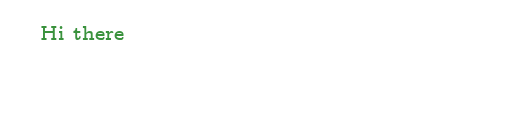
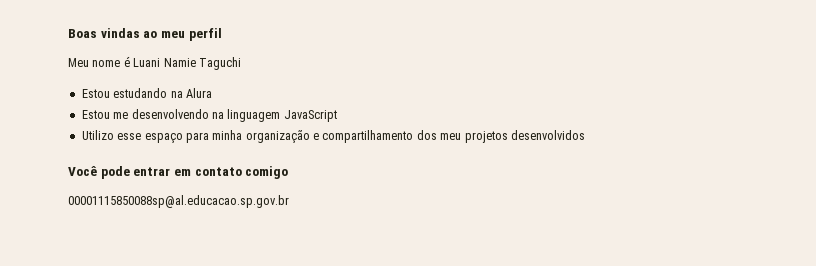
[40,26,124,40] Hi there -> [68,28,222,41] [68,56,241,70] [81,88,212,98] [81,109,337,122] [81,130,585,143] [68,166,289,179] [68,195,289,208] Boas vindas ao meu perfil // Meu nome é Luani Namie Taguchi // Estou estudando na Alura // Estou me desenvolvendo na linguagem JavaScript // Utilizo esse espaço para minha organização e compartilhamento dos meu projetos desenvolvidos // Você pode entrar em contato comigo // 00001115850088sp@al.educacao.sp.gov.br

